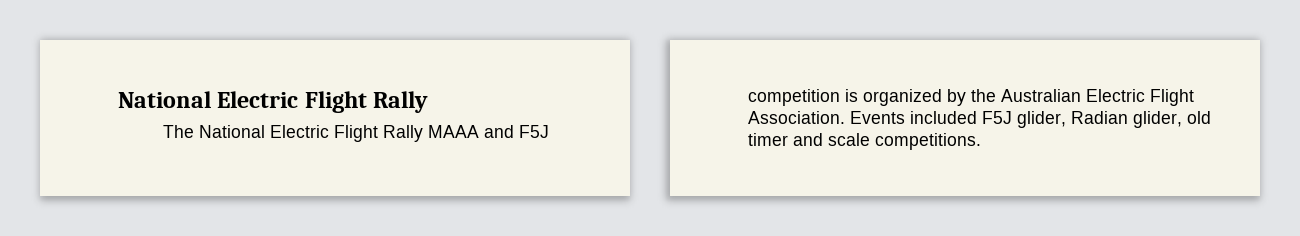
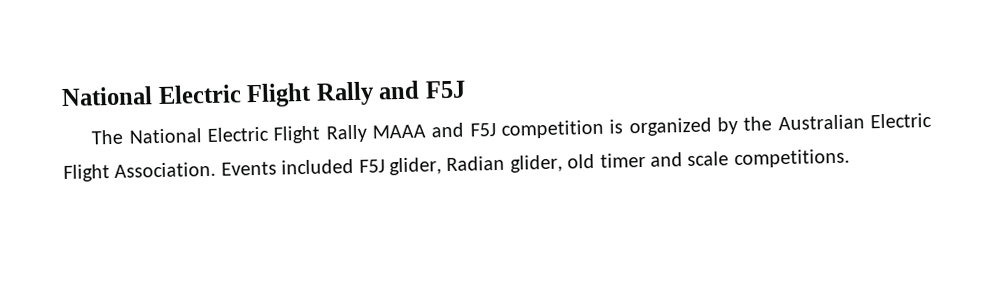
[118,91,429,113] National Electric Flight Rally -> [61,80,467,108] National Electric Flight Rally and F5J

